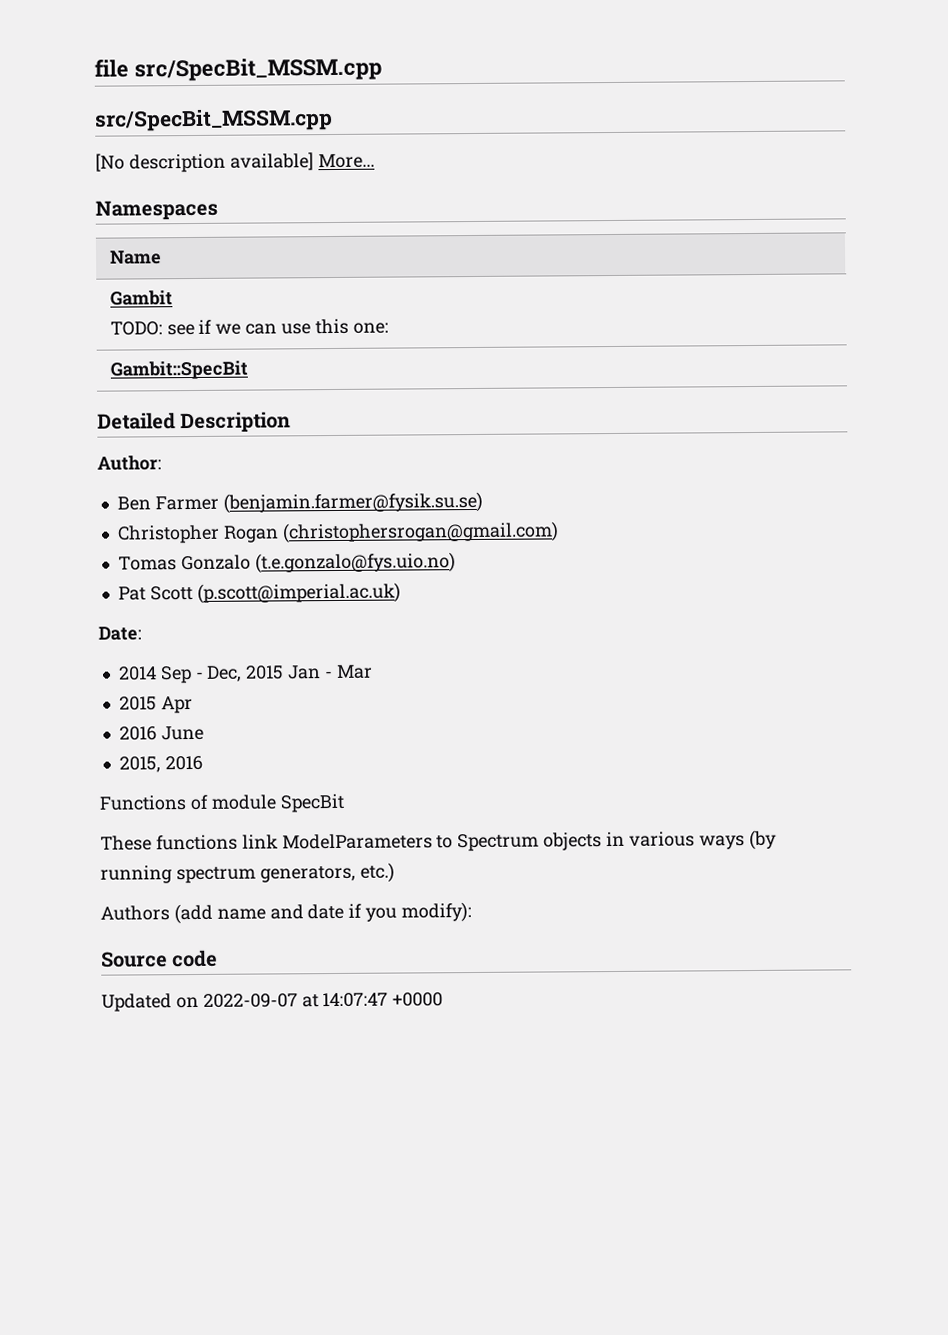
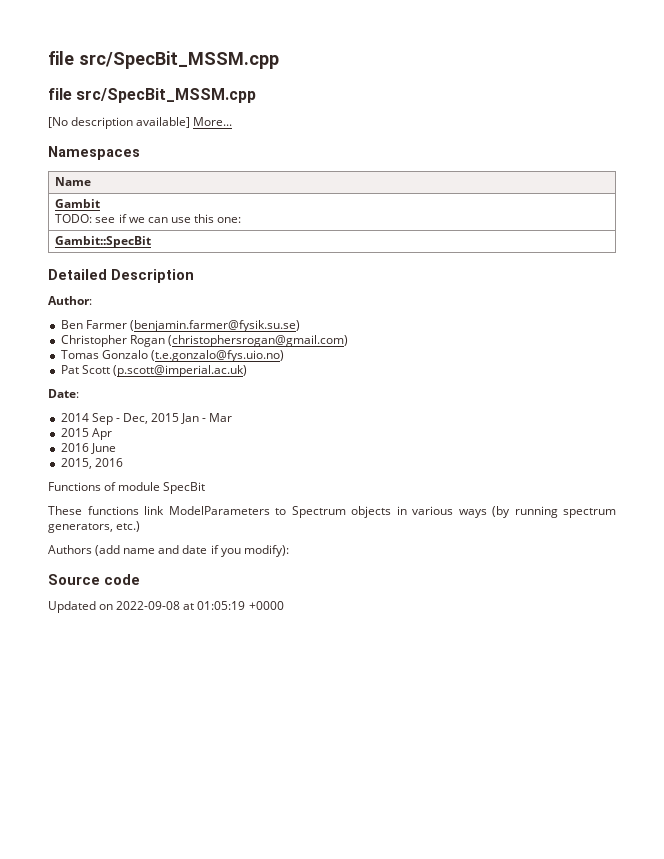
[94,57,382,82] file src/SpecBit_MSSM.cpp // -> [48,51,279,69] [48,88,72,100] file src/SpecBit_MSSM.cpp // file
[202,992,389,1008] 2022-09-07 at 14:07:47 -> [116,601,246,610] 2022-09-08 at 01:05:19

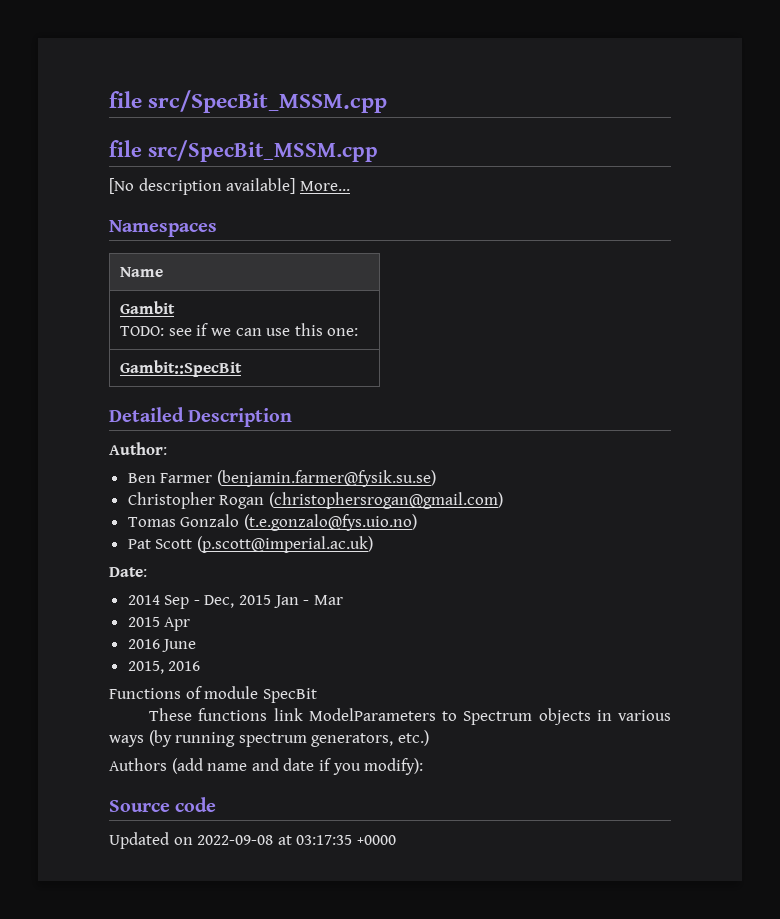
[197,601,246,610] 01:05:19 -> [296,835,353,845] 03:17:35

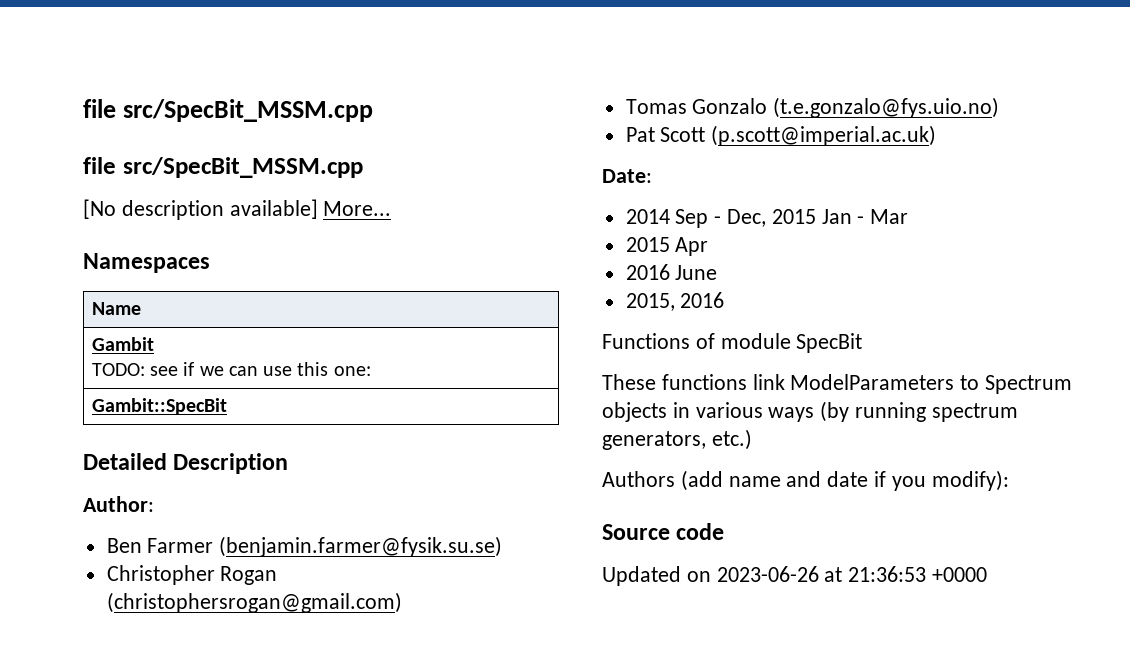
[197,835,353,845] 2022-09-08 at 03:17:35 -> [716,566,927,582] 2023-06-26 at 21:36:53

